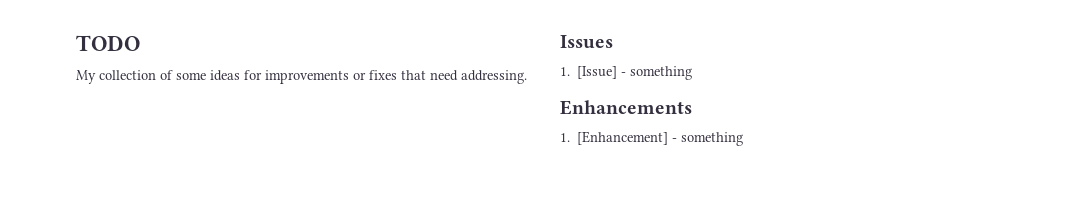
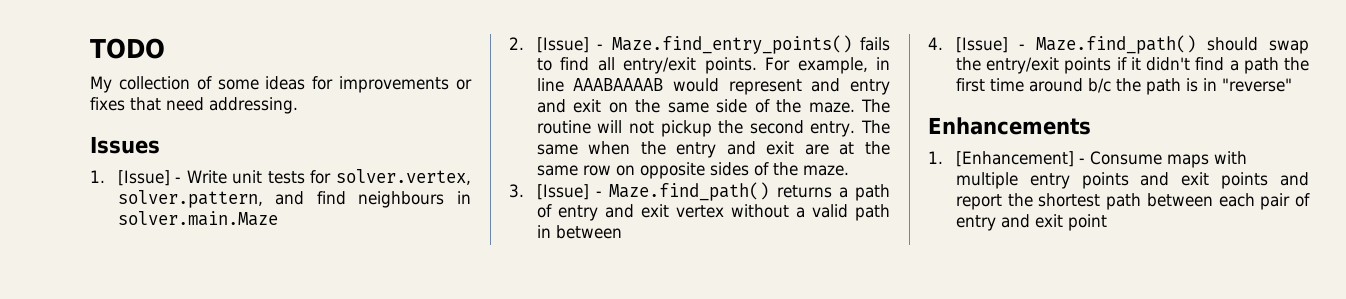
[630,66,693,80] [560,100,692,115] [560,131,744,146] something // Enhancements // 1. [Enhancement] - something -> [186,169,471,185] [117,190,472,208] [117,211,278,226] [509,35,890,54] [536,57,890,74] [536,78,890,95] [536,99,890,113] [536,120,890,137] [536,141,890,158] [536,162,849,179] [509,182,890,201] [536,204,890,221] [536,225,622,239] [928,35,1309,54] [955,57,1309,74] [955,78,1292,95] [928,117,1091,135] [928,151,1247,168] [955,172,1309,189] [955,193,1310,210] [955,214,1107,231] Write unit tests for solver.vertex, solver.pattern, and find neighbours in solver.main.Maze // 2. [Issue] - Maze.find_entry_points() fails to find all entry/exit points. For example, in line AAABAAAAB would represent and entry and exit on the same side of the maze. The routine will not pickup the second entry. The same when the entry and exit are at the same row on opposite sides of the maze. // 3. [Issue] - Maze.find_path() returns a path of entry and exit vertex without a valid path in between // 4. [Issue] - Maze.find_path() should swap the entry/exit points if it didn't find a path the first time around b/c the path is in "reverse" // Enhancements // 1. [Enhancement] - Consume maps with multiple entry points and exit points and report the shortest path between each pair of entry and exit point

